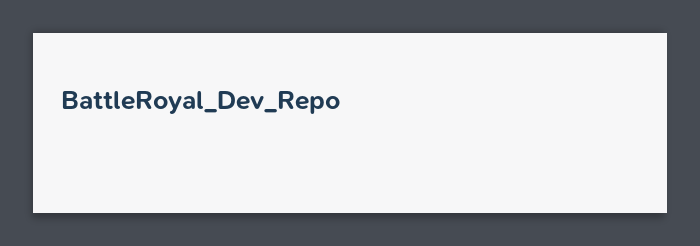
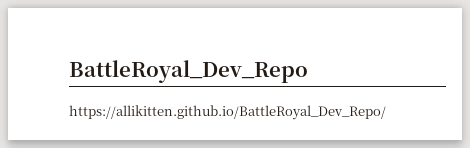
(340, 102) none -> [69,105,386,120] // https://allikitten.github.io/BattleRoyal_Dev_Repo/

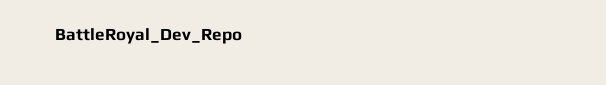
[69,105,386,120] // https://allikitten.github.io/BattleRoyal_Dev_Repo/ -> (242, 36) none

